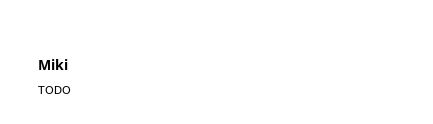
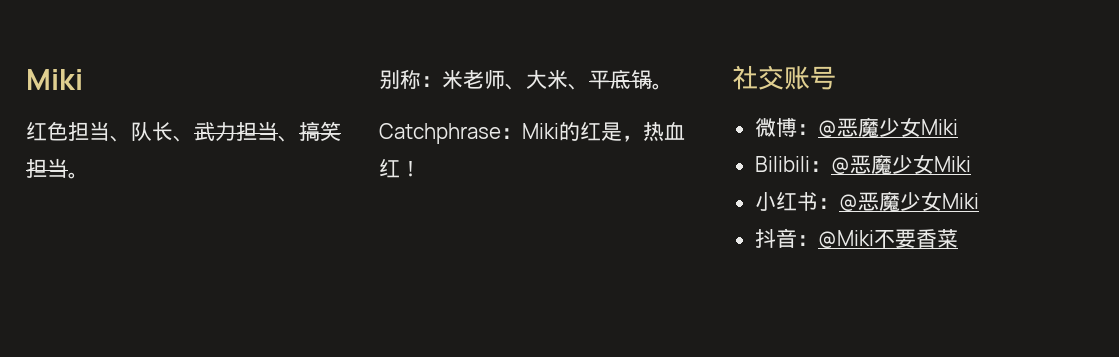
[38,59,68,70] [38,86,71,94] Miki // TODO -> [26,69,83,90] [26,121,341,142] [26,158,89,179] [379,69,673,90] [379,121,685,144] [379,159,421,178] [732,65,836,90] [754,117,958,137] [754,154,971,174] [754,191,979,211] [754,228,958,248] Miki // 红色担当、队长、武力担当、搞笑担当。 // 别称：米老师、大米、平底锅。 // Catchphrase：Miki的红是，热血红！ // 社交账号 // 微博：@恶魔少女Miki // Bilibili：@恶魔少女Miki // 小红书：@恶魔少女Miki // 抖音：@Miki不要香菜

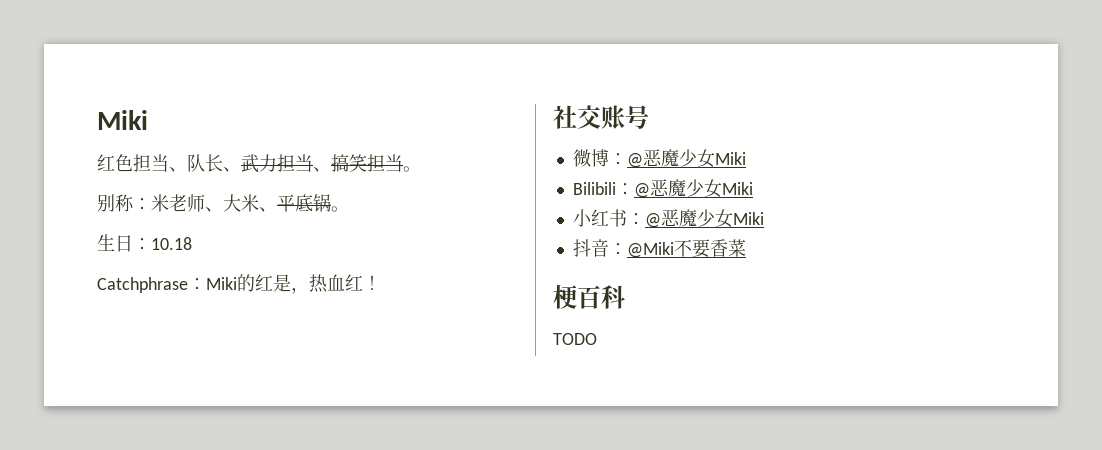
(673, 86) none -> [97,234,192,252] // 生日：10.18
(958, 238) none -> [553,285,625,309] [553,333,597,345] // 梗百科 // TODO

